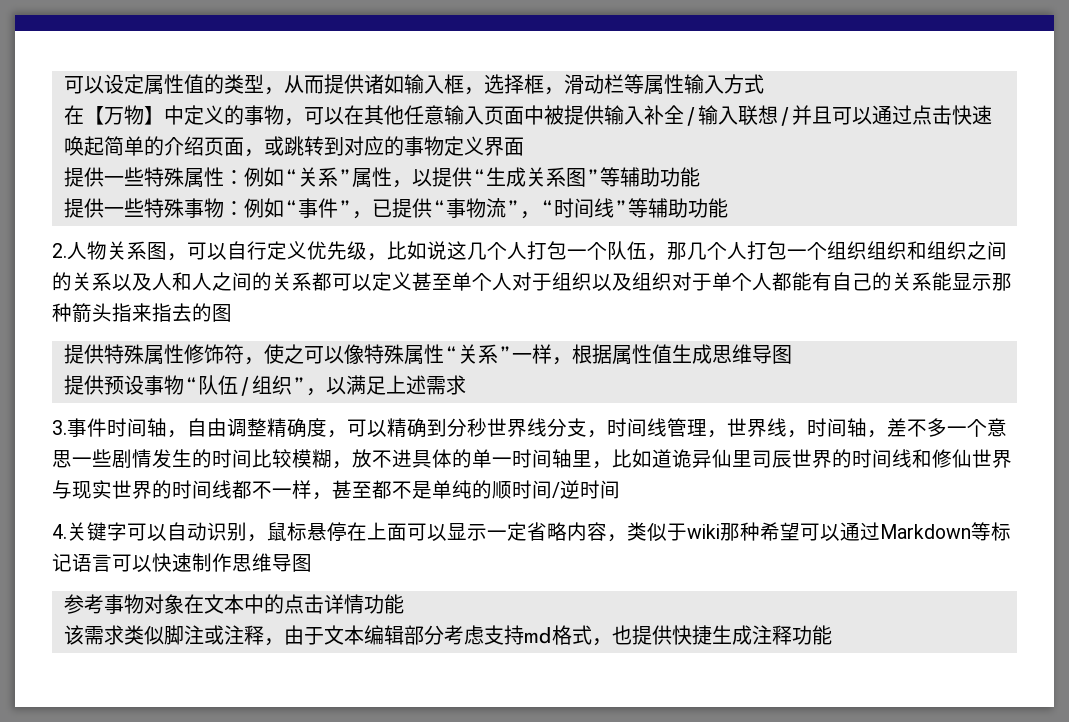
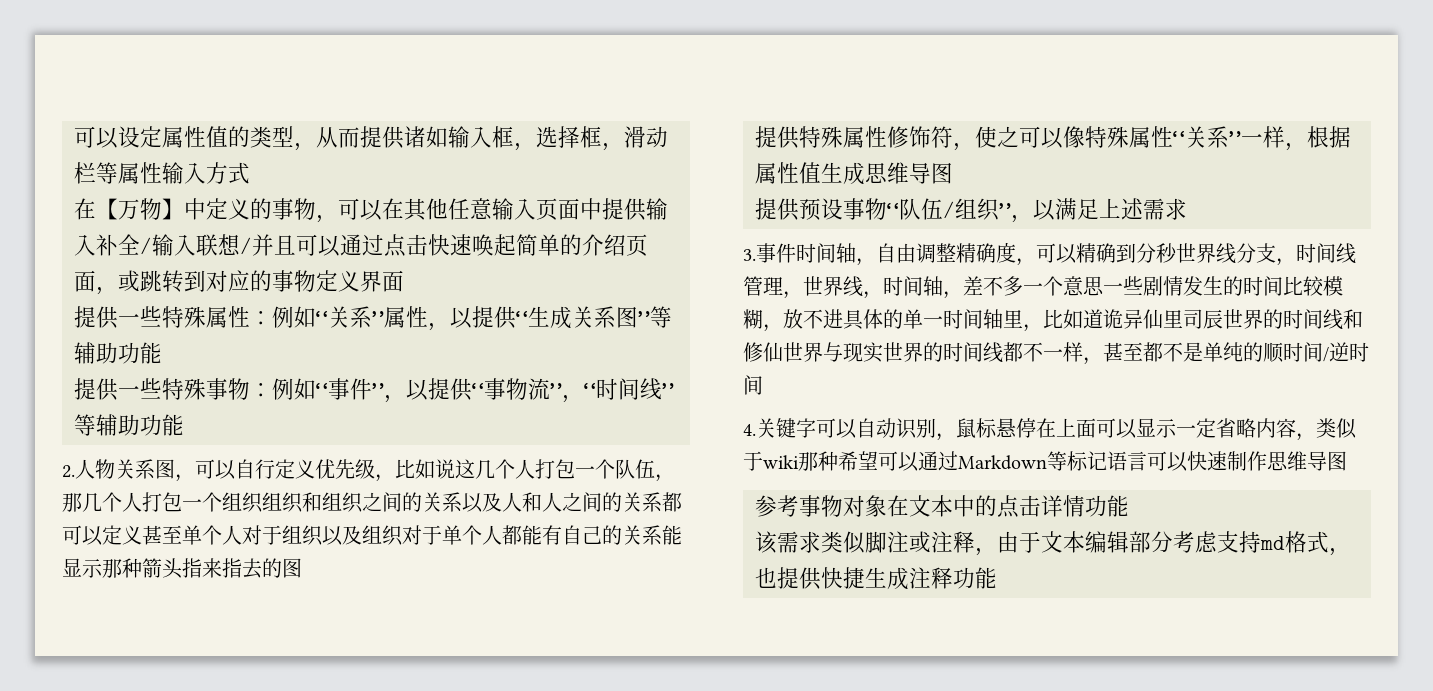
[543,105,564,125] 被 -> (602, 209) none
[371,199,392,217] 已 -> [406,379,428,401] 以

